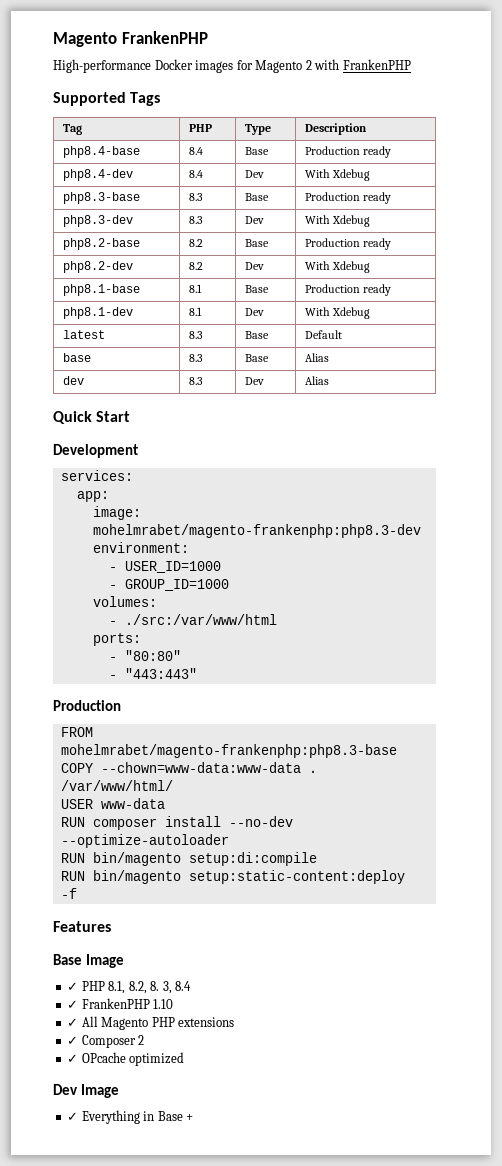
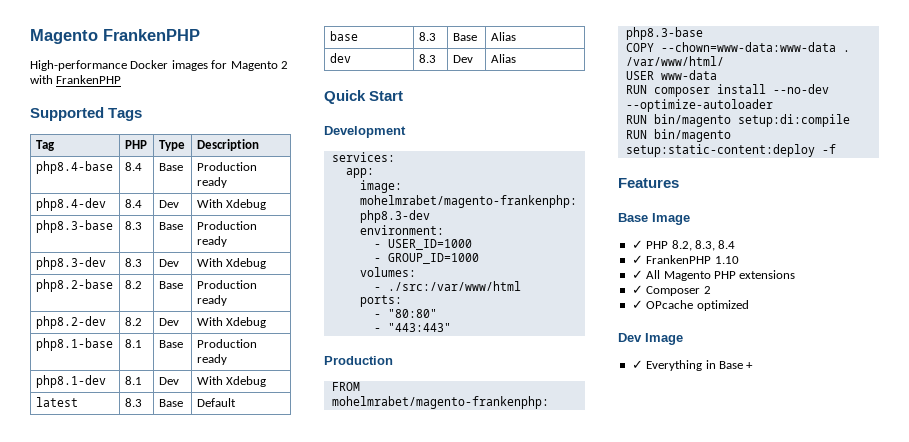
[108,981,172,994] 8.1, 8.2, 8. 3, -> [671,240,715,251] 8.2, 8.3,

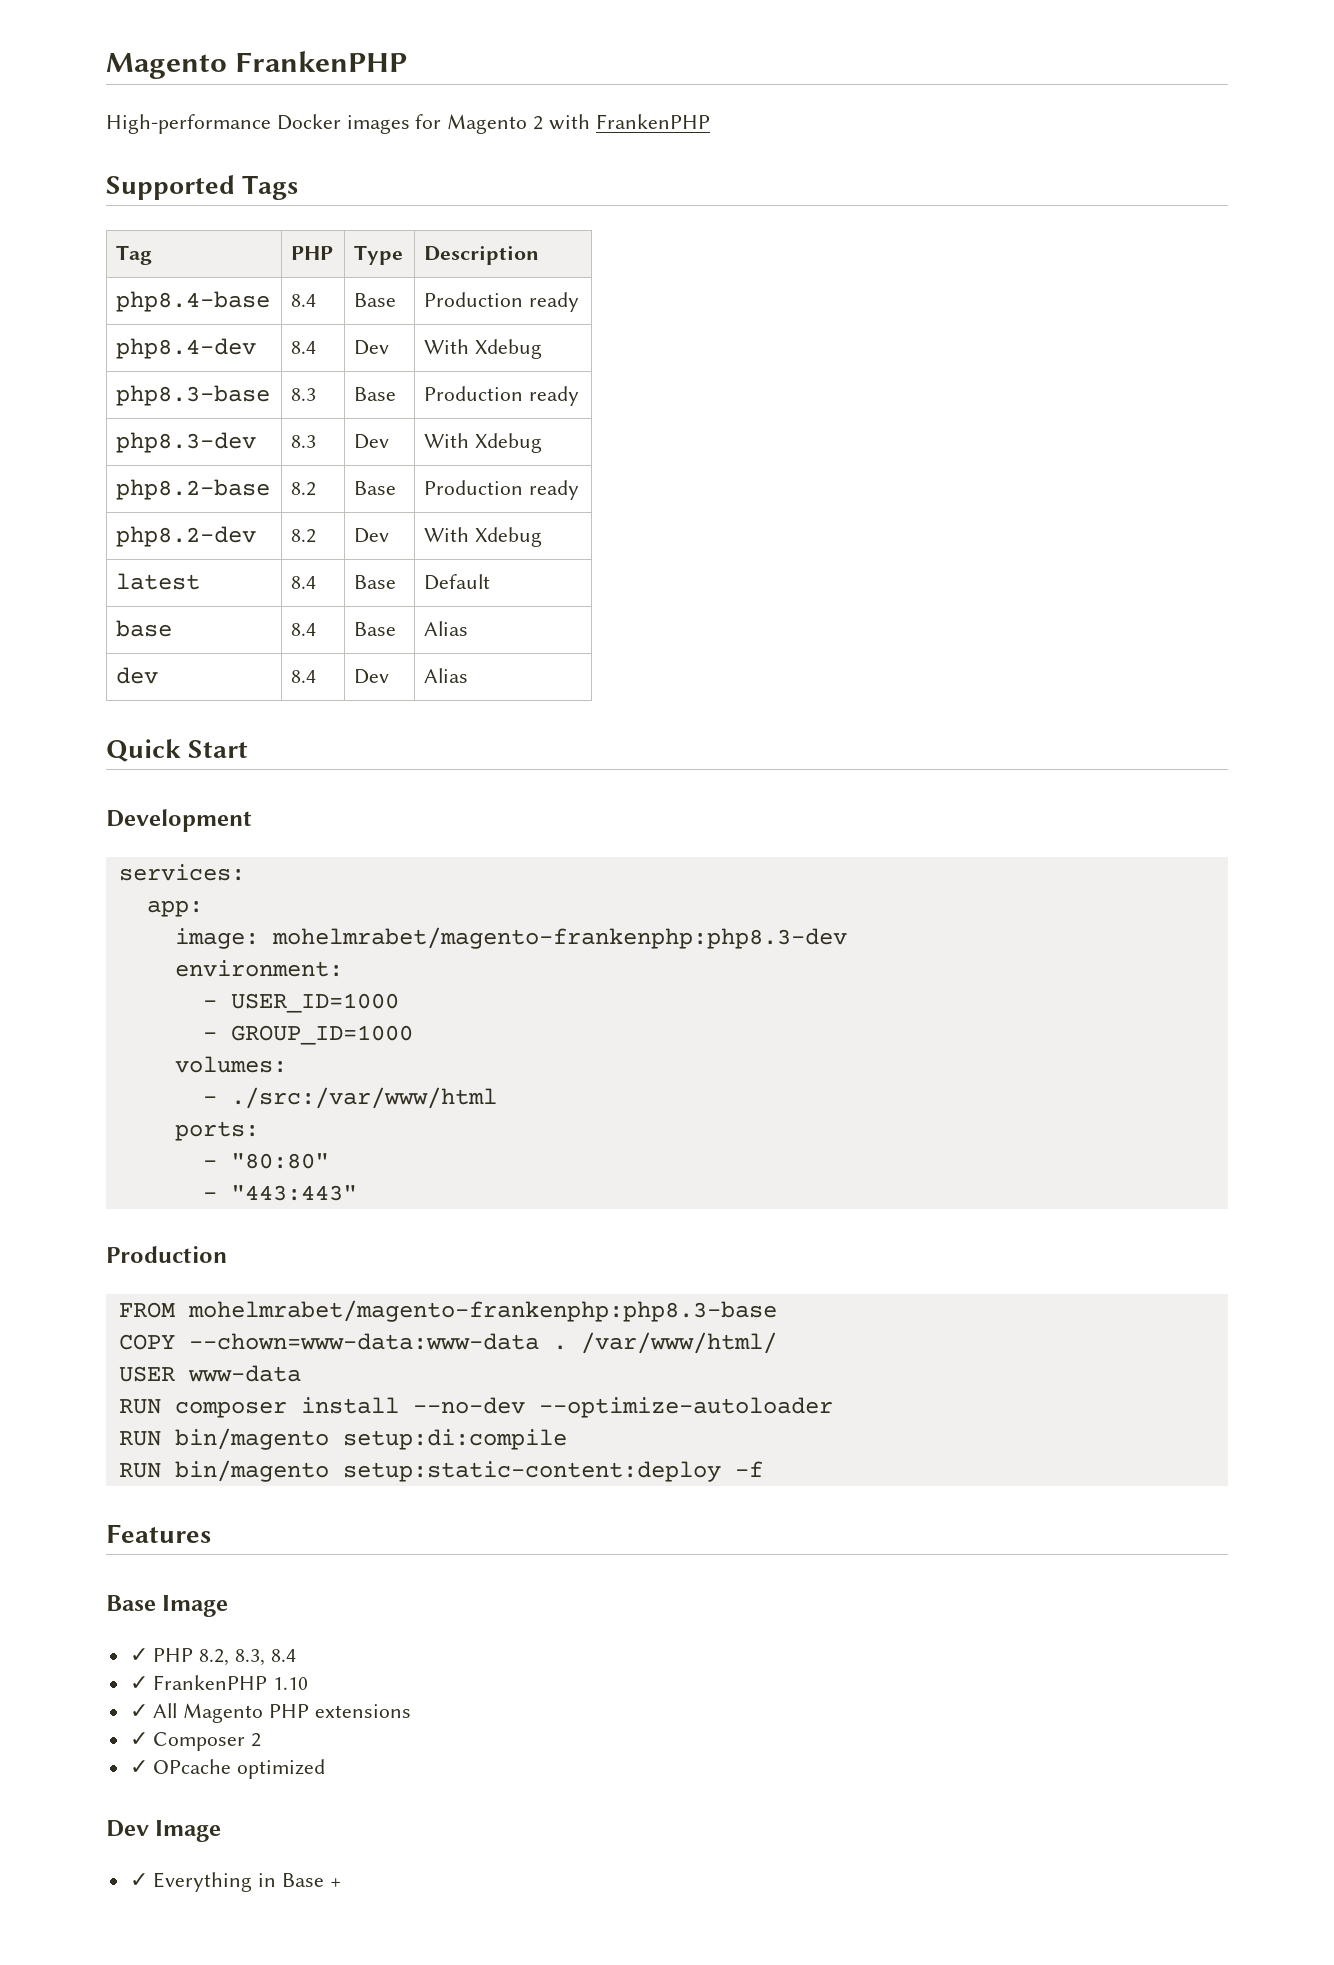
[35,338,113,351] [124,339,142,348] [158,340,183,348] [196,339,257,348] [196,354,227,365] [35,375,106,388] [124,376,142,385] [158,377,179,385] [196,376,266,387] // php8.1-base | 8.1 | Base | Production ready // php8.1-dev | 8.1 | Dev | With Xdebug -> (542, 537) none
[124,398,142,407] 8.3 -> [291,576,317,589] 8.4
[418,32,436,41] 8.3 -> [291,623,317,636] 8.4
[418,54,436,63] 8.3 -> [291,670,317,683] 8.4

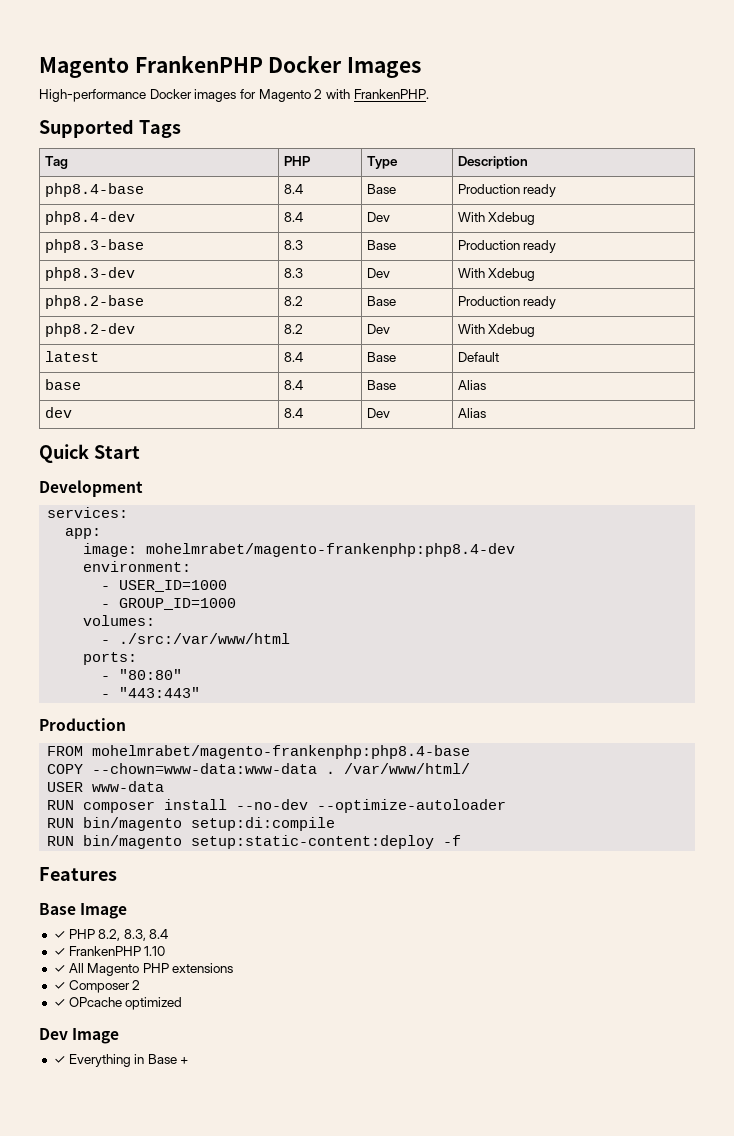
(408, 61) none -> [268,56,422,78] Docker Images
[595,114,710,129] FrankenPHP -> [353,89,429,99] FrankenPHP.
[271,927,847,949] mohelmrabet/magento-frankenphp:php8.3-dev -> [146,543,516,557] mohelmrabet/magento-frankenphp:php8.4-dev
[187,1300,777,1322] mohelmrabet/magento-frankenphp:php8.3-base -> [92,745,471,759] mohelmrabet/magento-frankenphp:php8.4-base

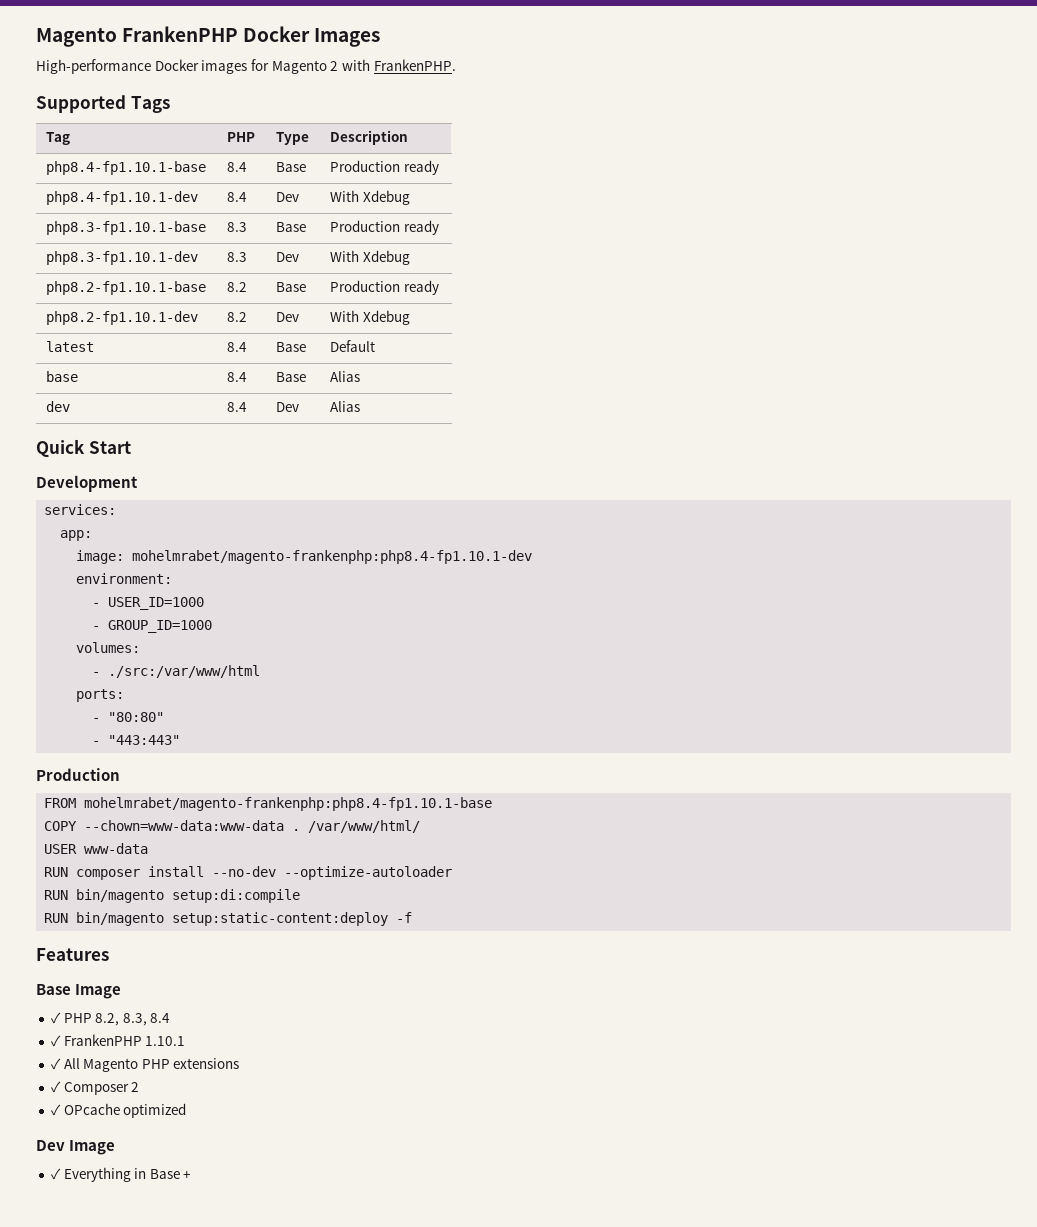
[44,183,144,197] php8.4-base -> [46,161,207,175] php8.4-fp1.10.1-base
[44,211,135,225] php8.4-dev -> [46,191,199,205] php8.4-fp1.10.1-dev
[44,239,144,253] php8.3-base -> [46,221,207,235] php8.3-fp1.10.1-base
[44,267,135,281] php8.3-dev -> [46,251,199,265] php8.3-fp1.10.1-dev
[44,295,144,309] php8.2-base -> [46,281,207,295] php8.2-fp1.10.1-base
[44,323,135,337] php8.2-dev -> [46,311,199,325] php8.2-fp1.10.1-dev
[146,543,516,557] mohelmrabet/magento-frankenphp:php8.4-dev -> [132,550,533,564] mohelmrabet/magento-frankenphp:php8.4-fp1.10.1-dev
[92,745,471,759] mohelmrabet/magento-frankenphp:php8.4-base -> [84,797,493,811] mohelmrabet/magento-frankenphp:php8.4-fp1.10.1-base
[144,946,166,956] 1.10 -> [145,1036,186,1046] 1.10.1

